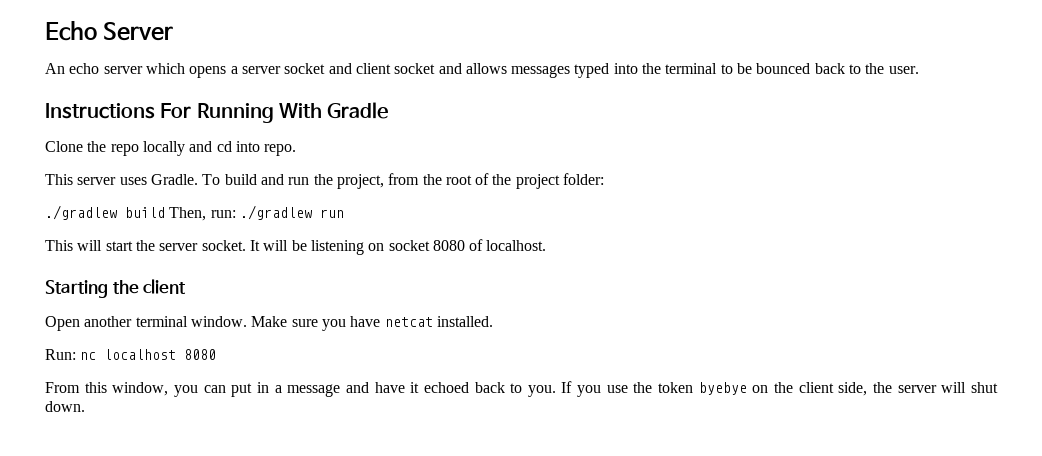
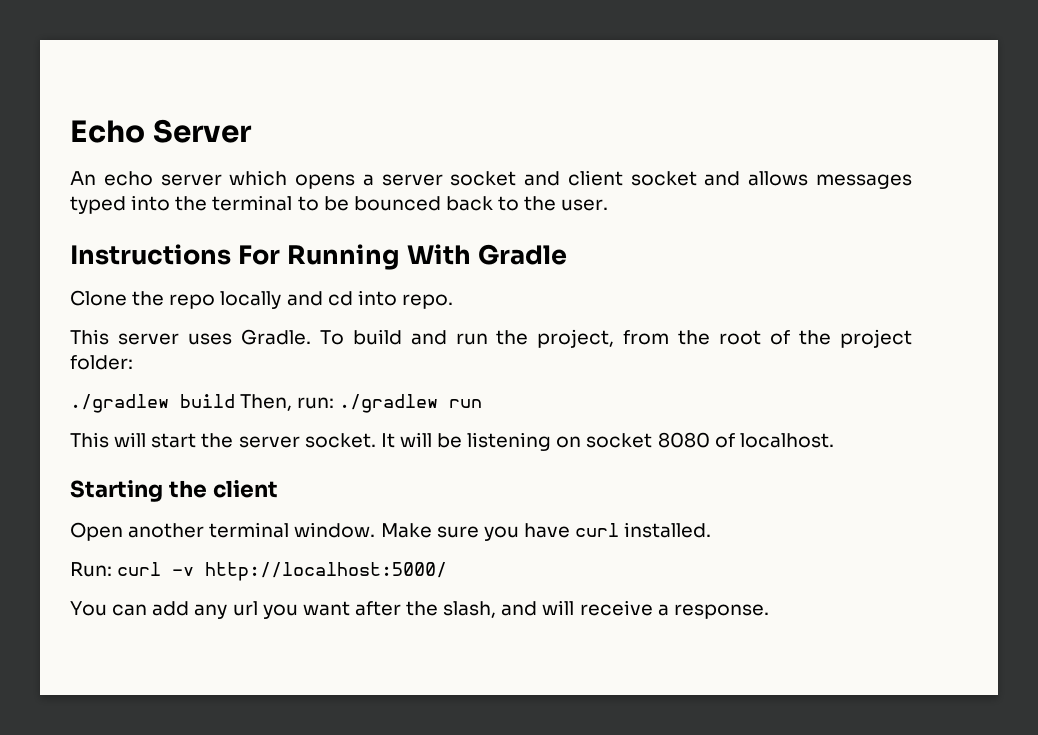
[384,317,433,327] netcat -> [575,523,620,537] curl
[80,349,217,360] [45,381,999,397] [45,401,85,412] nc localhost 8080 // From this window, you can put in a message and have it echoed back to you. If you use the token byebye on the client side, the server will shut down. -> [117,562,448,581] [70,600,769,619] curl -v http://localhost:5000/ // You can add any url you want after the slash, and will receive a response.

